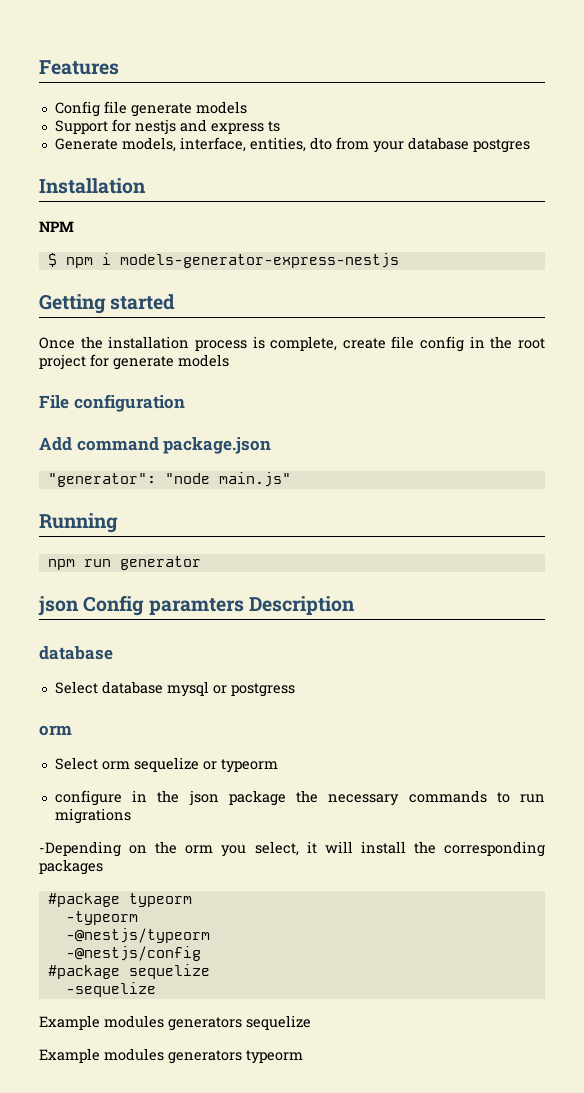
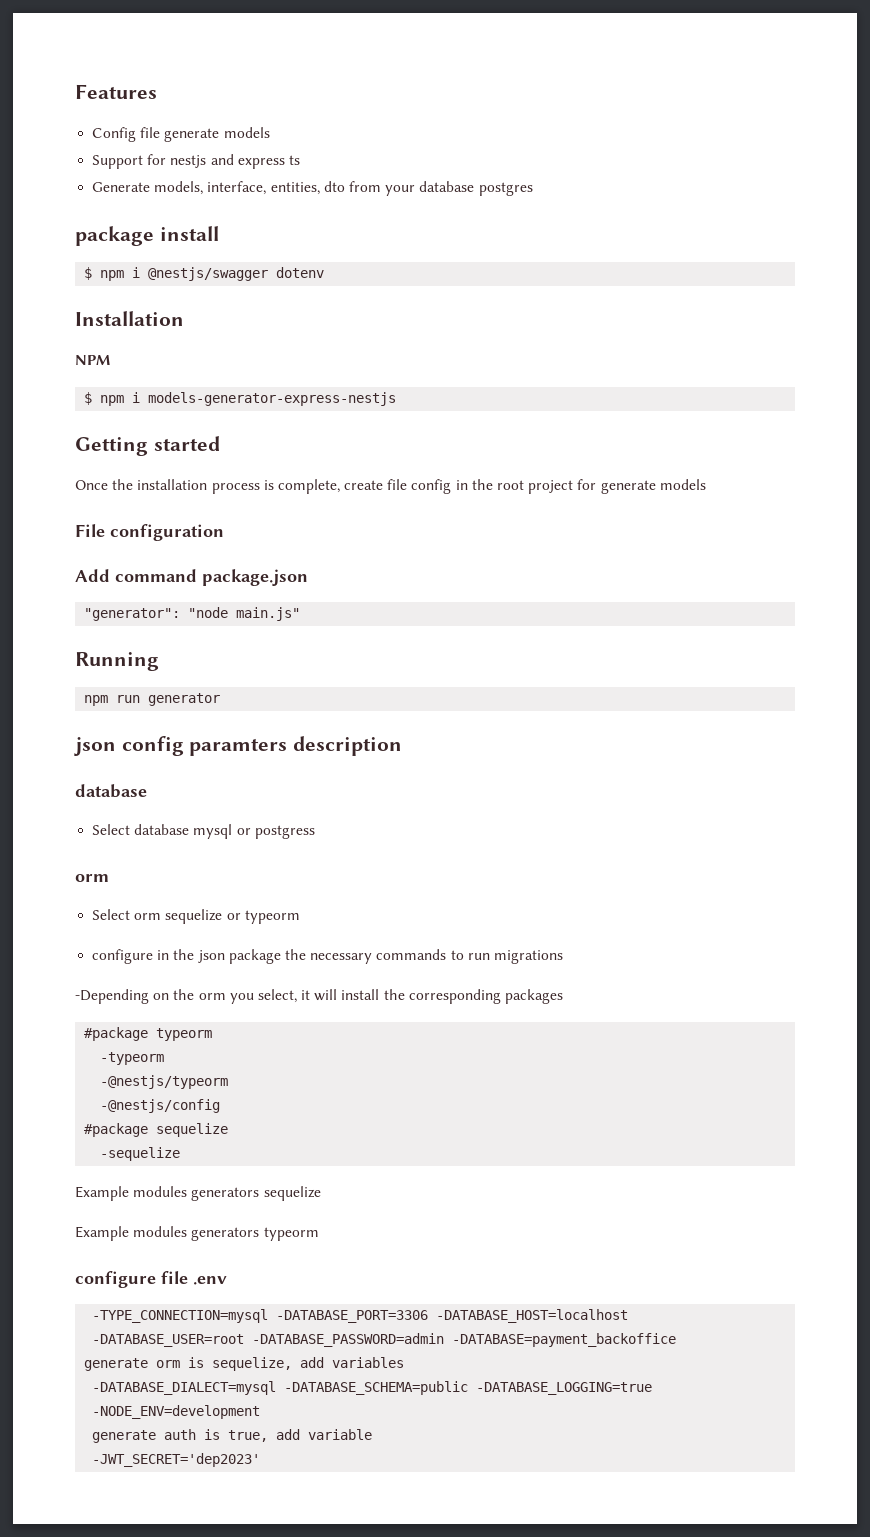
(530, 146) none -> [75,226,219,246] [84,267,325,281] // package install // $ npm i @nestjs/swagger dotenv
[83,595,355,616] Config paramters Description -> [121,736,403,756] config paramters description
(303, 1057) none -> [75,1271,227,1288] [92,1309,629,1323] [92,1333,677,1347] [84,1357,405,1371] [92,1381,653,1395] [92,1405,261,1419] [92,1429,373,1443] [92,1453,261,1467] // configure file .env // -TYPE_CONNECTION=mysql -DATABASE_PORT=3306 -DATABASE_HOST=localhost -DATABASE_USER=root -DATABASE_PASSWORD=admin -DATABASE=payment_backoffice // generate orm is sequelize, add variables // -DATABASE_DIALECT=mysql -DATABASE_SCHEMA=public -DATABASE_LOGGING=true -NODE_ENV=development // generate auth is true, add variable // -JWT_SECRET='dep2023'

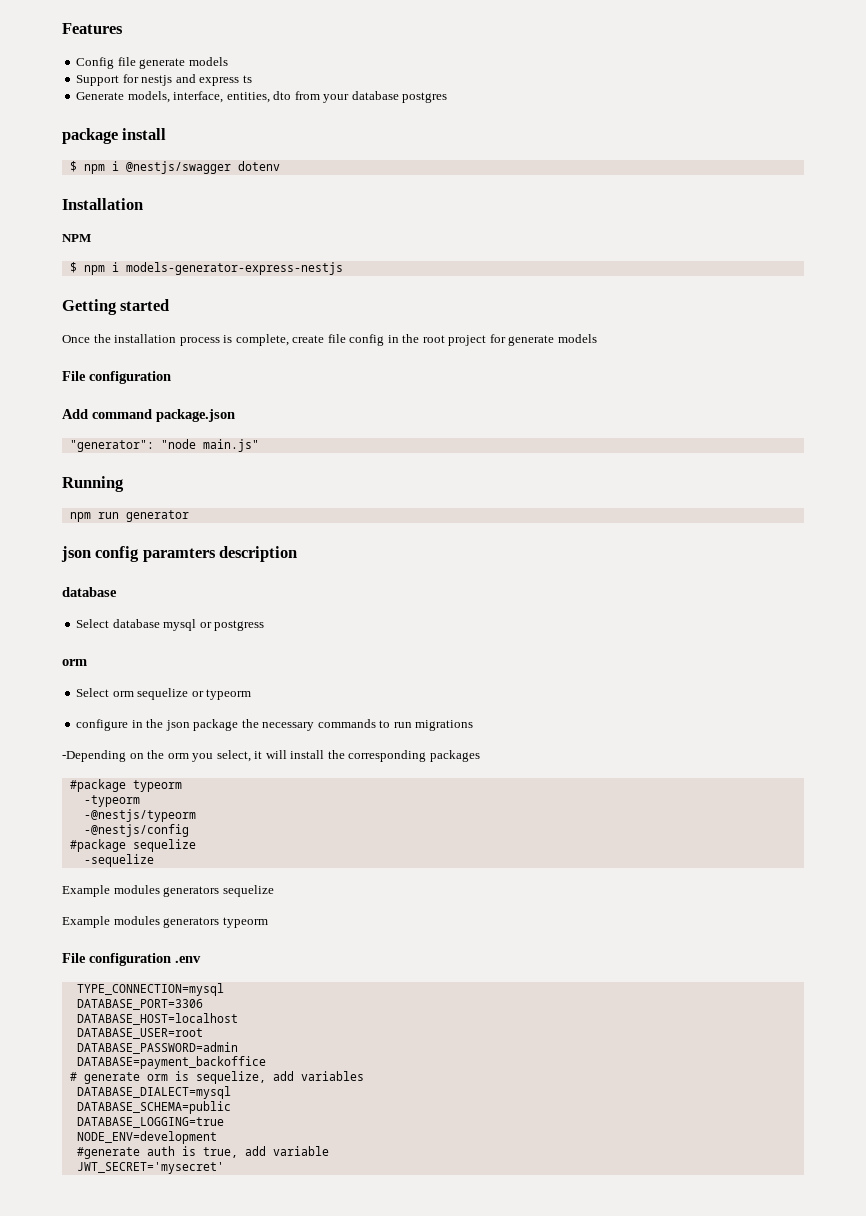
[75,1271,188,1288] configure file -> [62,953,171,966] File configuration
[92,1309,629,1323] [92,1333,677,1347] -TYPE_CONNECTION=mysql -DATABASE_PORT=3306 -DATABASE_HOST=localhost -DATABASE_USER=root -DATABASE_PASSWORD=admin -DATABASE=payment_backoffice // -> [76,983,224,996] [76,999,203,1010] [76,1013,238,1025] [76,1028,203,1039] [76,1042,238,1054] [76,1056,266,1069] [69,1072,77,1081] TYPE_CONNECTION=mysql // DATABASE_PORT=3306 // DATABASE_HOST=localhost // DATABASE_USER=root // DATABASE_PASSWORD=admin // DATABASE=payment_backoffice // #
[92,1381,653,1395] [92,1405,261,1419] [92,1430,157,1443] -DATABASE_DIALECT=mysql -DATABASE_SCHEMA=public -DATABASE_LOGGING=true -NODE_ENV=development // generate -> [76,1086,231,1099] [76,1101,231,1114] [76,1117,224,1128] [76,1131,217,1144] [76,1147,140,1159] DATABASE_DIALECT=mysql // DATABASE_SCHEMA=public // DATABASE_LOGGING=true // NODE_ENV=development // #generate
[92,1453,261,1467] -JWT_SECRET='dep2023' -> [76,1162,224,1174] JWT_SECRET='mysecret'

